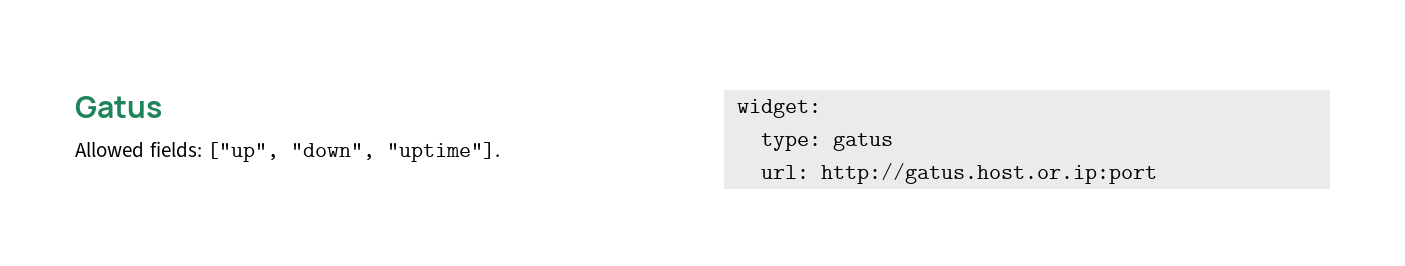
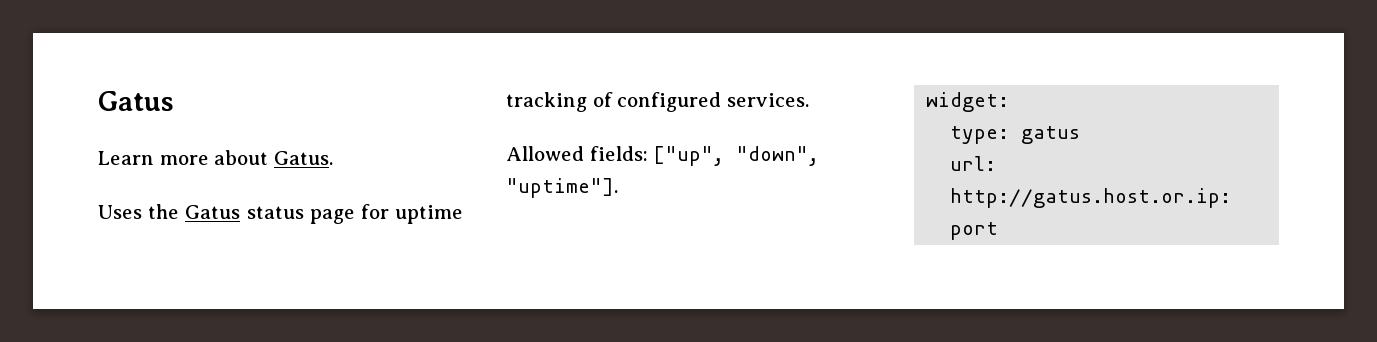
[75,96,162,118] Gatus -> [98,91,174,111] [98,150,333,165] [98,204,463,224] [506,92,809,112] Gatus // Learn more about Gatus. // Uses the Gatus status page for uptime tracking of configured services.

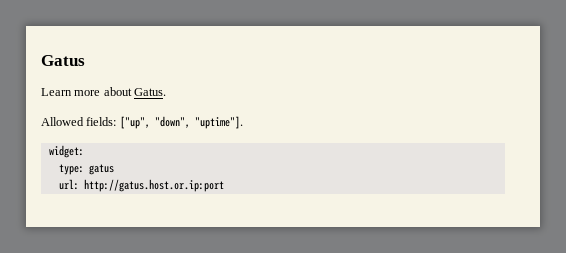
[98,204,463,224] [506,92,809,112] // Uses the Gatus status page for uptime tracking of configured services. -> (167, 92) none

